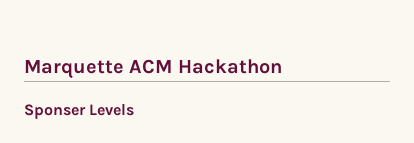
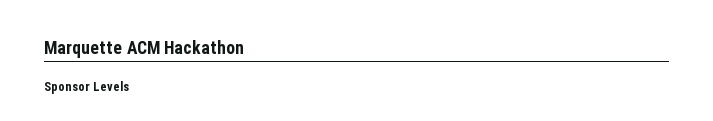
[24,104,86,119] Sponser -> [44,82,90,94] Sponsor

